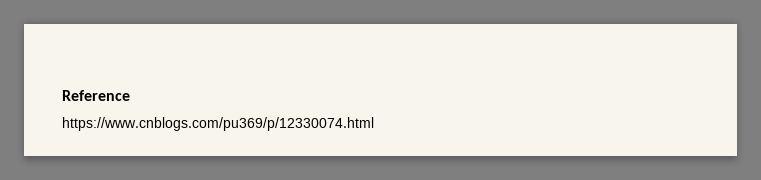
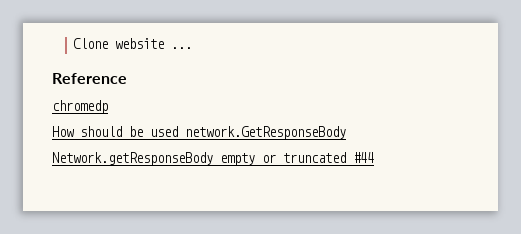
[62,90,130,101] [62,117,374,131] Reference // https://www.cnblogs.com/pu369/p/12330074.html -> [72,38,192,49] [52,73,127,84] [52,100,108,114] [52,126,346,140] [52,152,374,166] Clone website ... // Reference // chromedp // How should be used network.GetResponseBody // Network.getResponseBody empty or truncated #44

